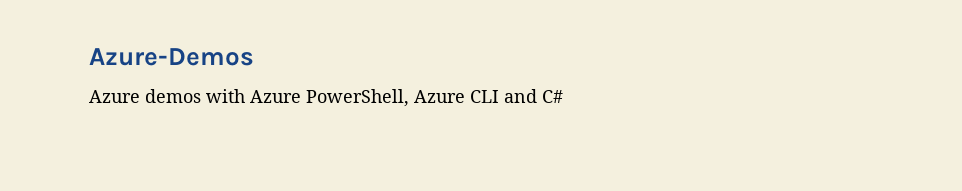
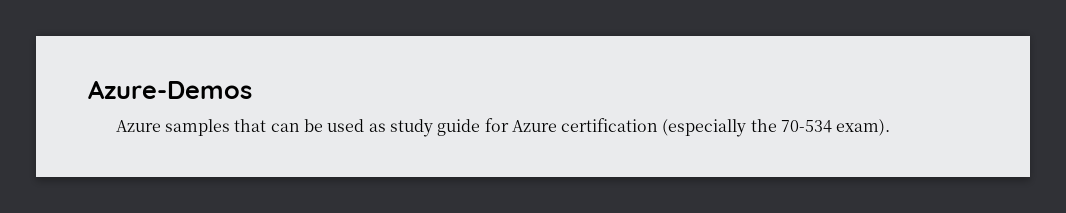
[145,89,563,107] demos with Azure PowerShell, Azure CLI and C# -> [164,118,891,137] samples that can be used as study guide for Azure certification (especially the 70-534 exam).

